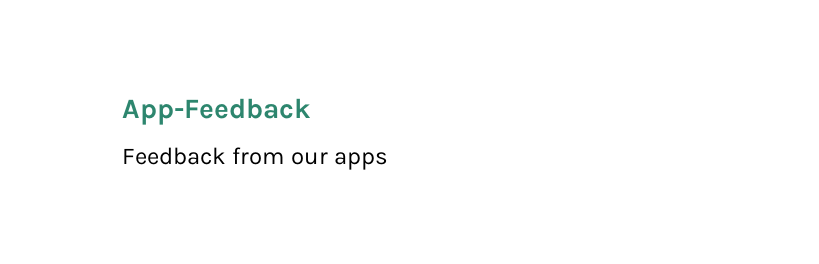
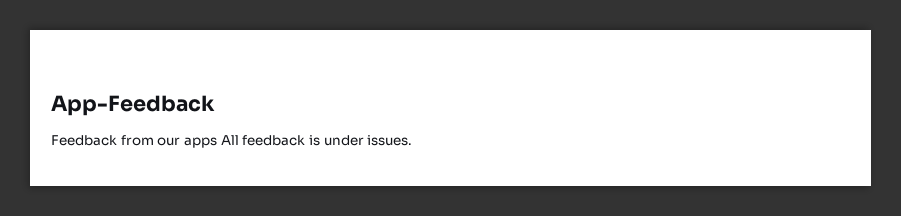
(389, 161) none -> [220,135,413,146] All feedback is under issues.

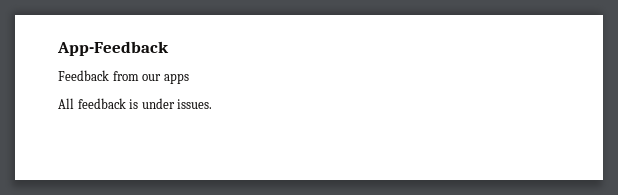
(217, 142) none -> (189, 78) //

